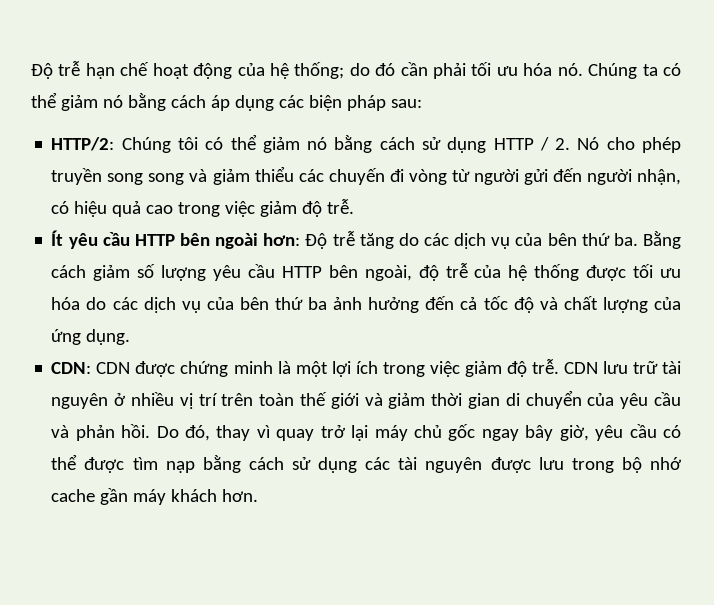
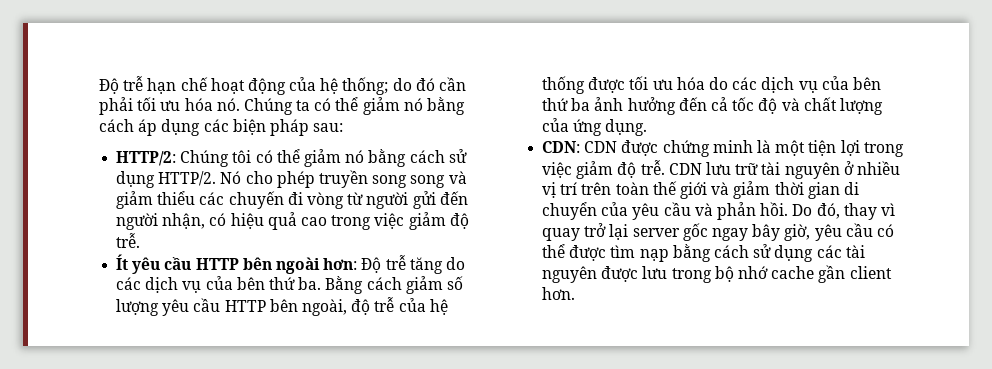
[493,137,571,151] HTTP / 2. -> [158,171,217,186] HTTP/2.
[331,361,378,377] lợi ích -> [808,140,860,156] tiện lợi
[374,425,443,441] máy chủ -> [632,228,680,237] server
[133,489,218,505] máy khách -> [849,266,892,279] client

